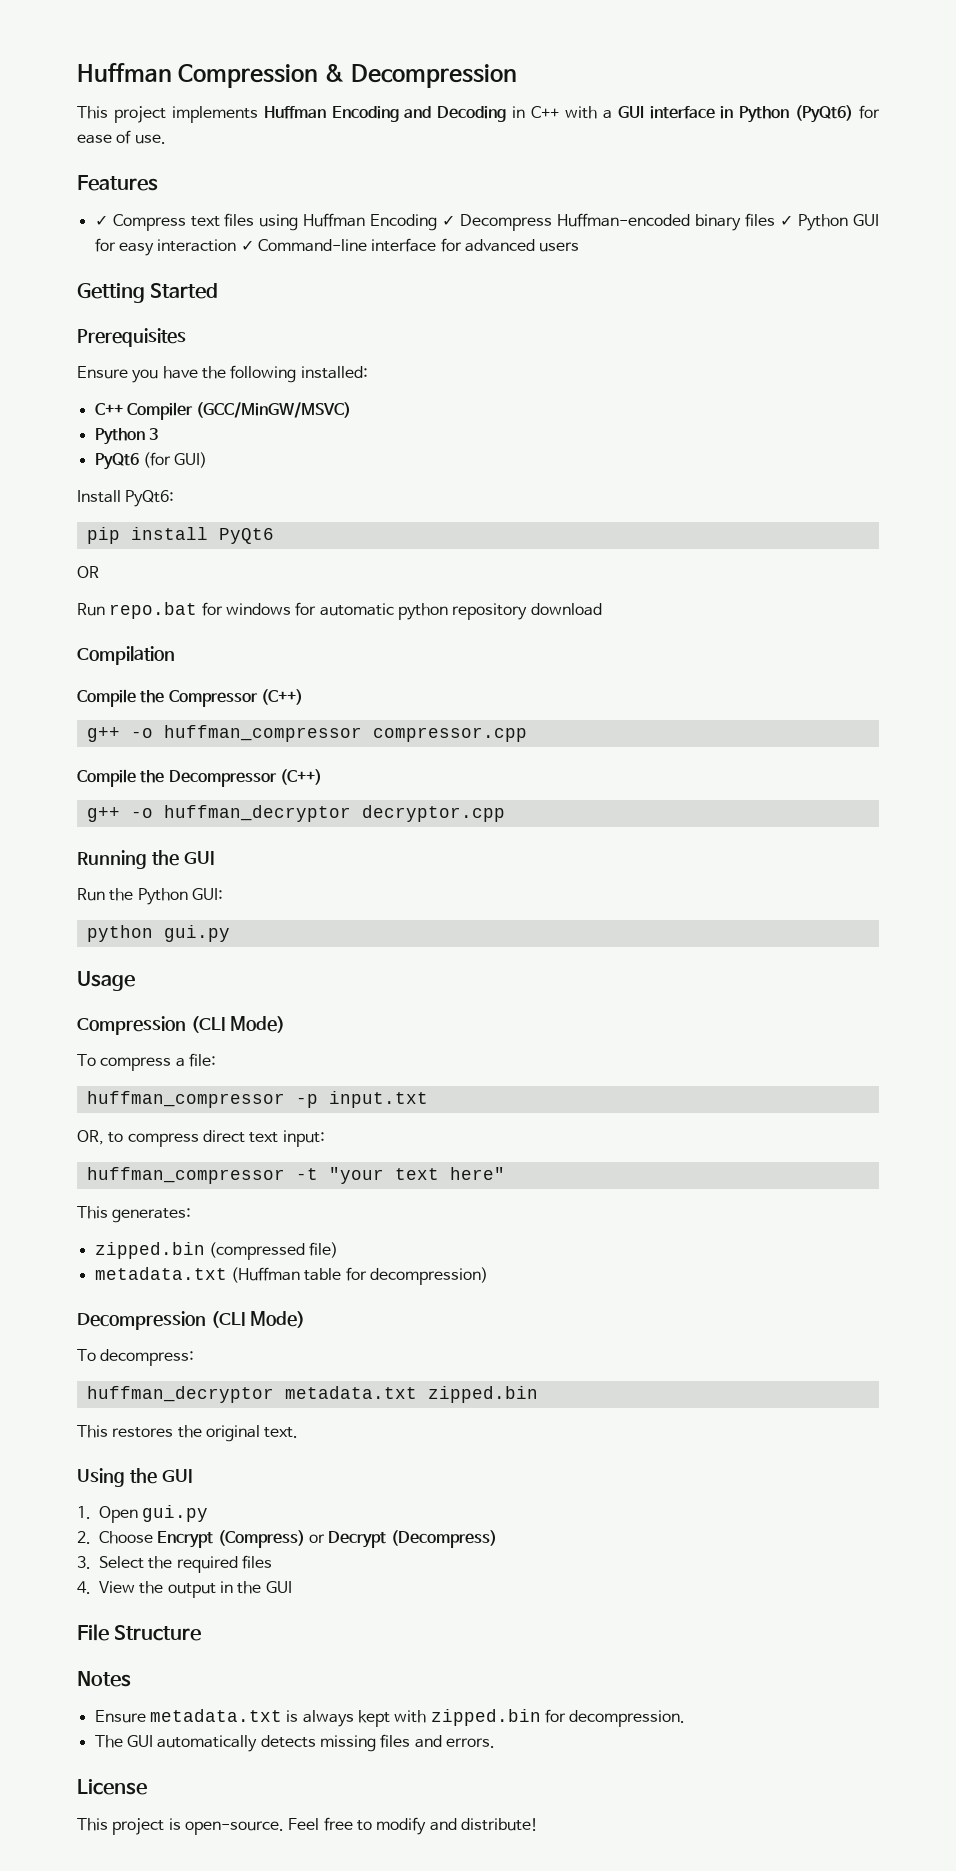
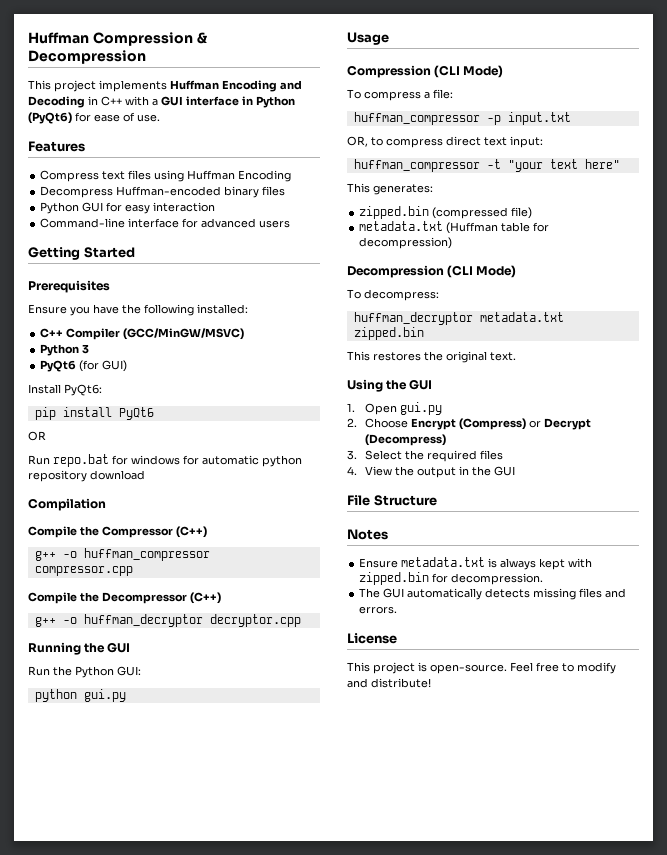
[94,215,108,226] ✓ -> (85, 146) none
[442,215,456,226] ✓ -> (292, 176) //
[780,215,794,226] ✓ -> (286, 191) //
[240,240,254,251] ✓ -> (216, 207) //

